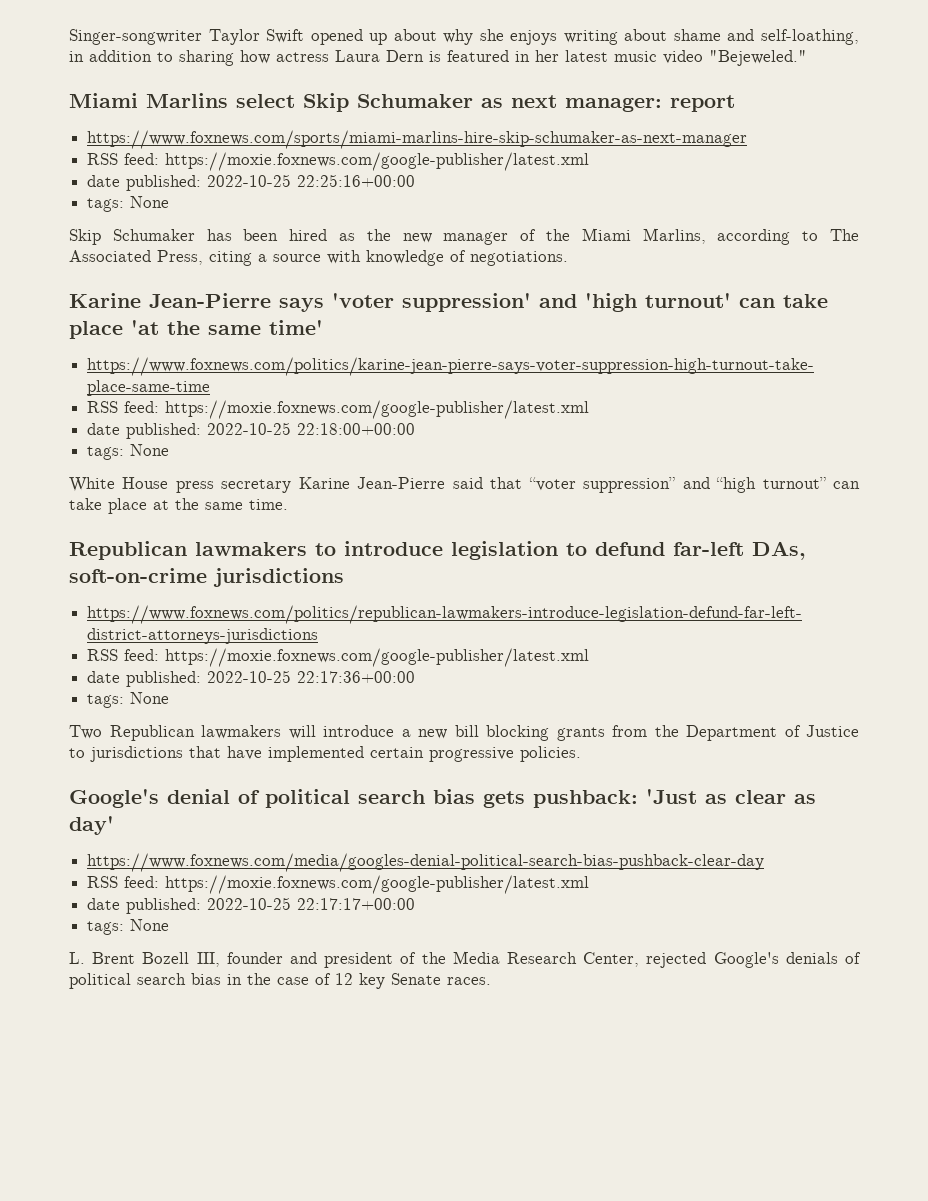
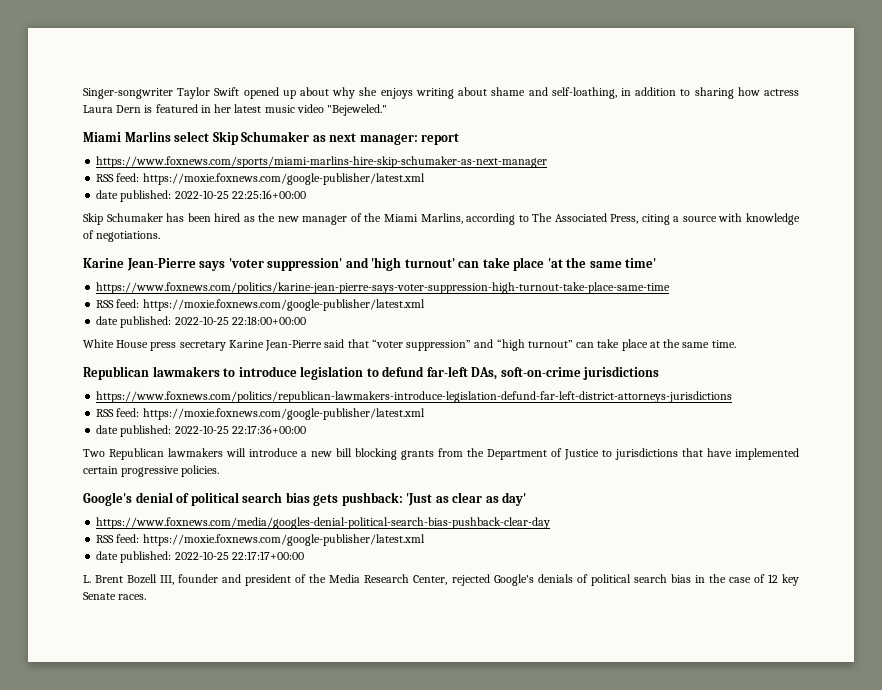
[87,196,170,212] // tags: None -> (306, 194) none
[87,444,170,460] // tags: None -> (306, 320) none
[87,692,170,708] // tags: None -> (306, 429) none
[87,919,170,935] // tags: None -> (304, 555) none

